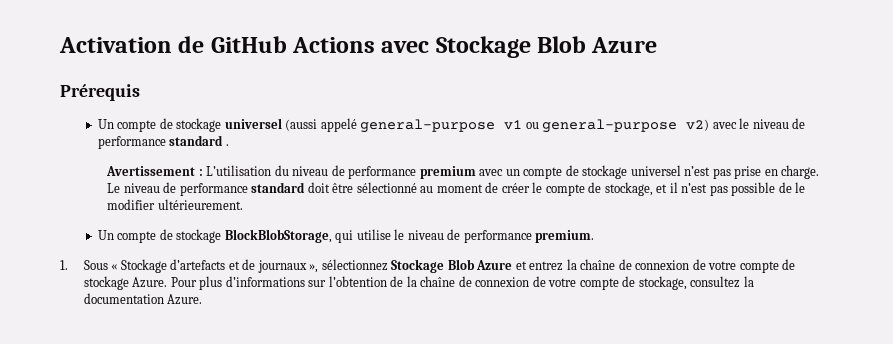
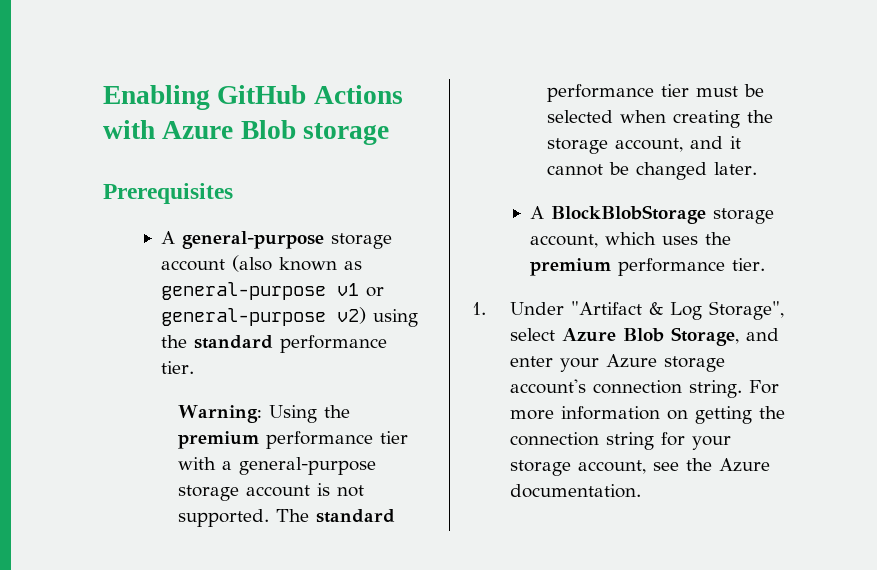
[59,36,658,58] [60,84,140,101] [97,118,357,132] Activation de GitHub Actions avec Stockage Blob Azure // Prérequis // Un compte de stockage universel (aussi appelé -> [103,85,403,110] [103,120,390,145] [103,183,233,204] [161,231,393,249] [161,255,363,272] Enabling GitHub Actions with Azure Blob storage // Prerequisites // A general-purpose storage account (also known as
[525,122,539,129] ou -> [366,287,385,297] or
[712,118,806,129] [97,135,229,149] [105,165,820,179] [106,182,806,196] [106,199,243,210] [97,229,595,243] [60,259,796,273] [83,276,754,290] [83,293,203,305] avec le niveau de performance standard . // Avertissement : L’utilisation du niveau de performance premium avec un compte de stockage universel n’est pas prise en charge. Le niveau de performance standard doit être sélectionné au moment de créer le compte de stockage, et il n’est pas possible de le modifier ultérieurement. // Un compte de stockage BlockBlobStorage, qui utilise le niveau de performance premium. // 1. Sous « Stockage d’artefacts et de journaux », sélectionnez Stockage Blob Azure et entrez la chaîne de connexion de votre compte de stockage Azure. Pour plus d’informations sur l’obtention de la chaîne de connexion de votre compte de stockage, consultez la documentation Azure. -> [373,309,419,327] [161,335,388,353] [161,361,195,374] [178,405,351,423] [178,431,409,449] [178,457,377,475] [178,483,365,501] [178,509,396,527] [547,84,765,102] [547,110,774,128] [547,136,742,154] [547,162,758,180] [530,205,775,224] [530,232,732,248] [530,258,766,276] [472,301,784,320] [509,327,779,346] [509,354,725,372] [509,379,779,398] [509,406,785,424] [509,432,731,450] [509,458,770,476] [509,484,641,498] using the standard performance tier. // Warning: Using the premium performance tier with a general-purpose storage account is not supported. The standard performance tier must be selected when creating the storage account, and it cannot be changed later. // A BlockBlobStorage storage account, which uses the premium performance tier. // 1. Under "Artifact & Log Storage", select Azure Blob Storage, and enter your Azure storage account's connection string. For more information on getting the connection string for your storage account, see the Azure documentation.

